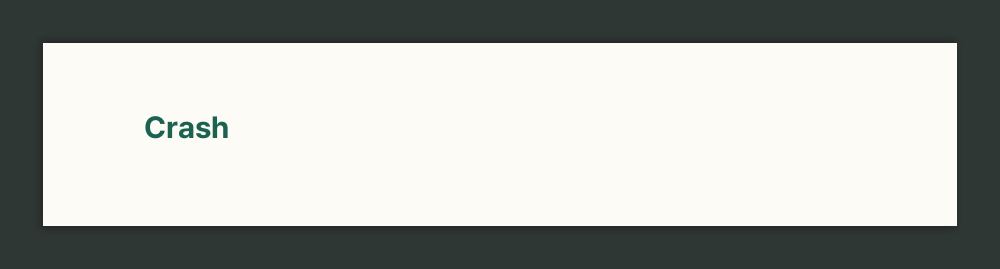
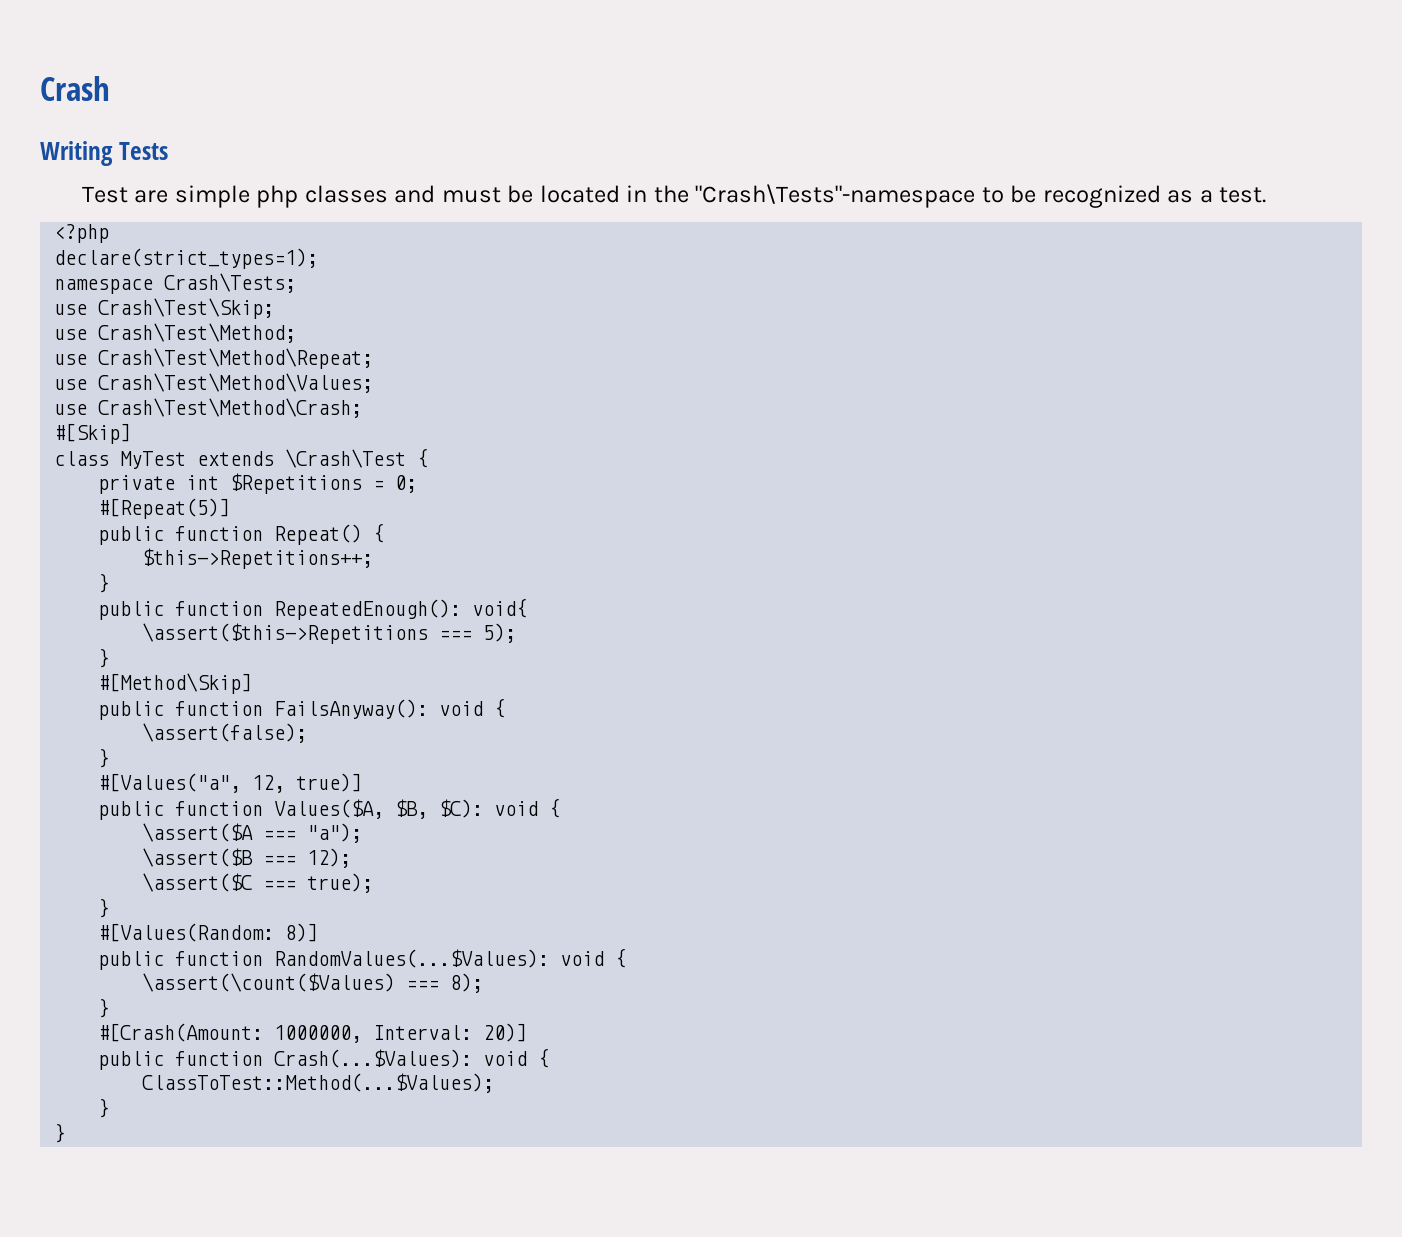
(229, 127) none -> [40,141,168,166] [81,184,1267,208] [54,224,110,243] [54,248,319,269] [54,273,297,294] [54,298,275,319] [54,323,297,343] [54,348,374,369] [54,373,374,393] [54,398,363,418] [54,423,132,444] [54,448,429,469] [98,473,418,494] [98,498,231,519] [98,523,385,545] [142,548,374,569] [98,573,110,593] [98,598,528,620] [142,623,517,644] [98,648,110,668] [98,673,253,694] [98,698,506,720] [142,723,308,743] [98,748,110,768] [98,773,363,793] [98,798,561,820] [142,823,363,843] [142,848,352,868] [142,873,374,893] [98,898,110,918] [98,923,319,942] [98,948,627,970] [142,973,484,993] [98,998,110,1018] [98,1023,528,1043] [98,1048,550,1070] [142,1073,495,1093] [98,1098,110,1118] [54,1123,66,1143] // Writing Tests // Test are simple php classes and must be located in the "Crash\Tests"-namespace to be recognized as a test. // <?php // declare(strict_types=1); // namespace Crash\Tests; // use Crash\Test\Skip; // use Crash\Test\Method; // use Crash\Test\Method\Repeat; // use Crash\Test\Method\Values; // use Crash\Test\Method\Crash; // #[Skip] // class MyTest extends \Crash\Test { // private int $Repetitions = 0; // #[Repeat(5)] // public function Repeat() { // $this->Repetitions++; // } // public function RepeatedEnough(): void{ // \assert($this->Repetitions === 5); // } // #[Method\Skip] // public function FailsAnyway(): void { // \assert(false); // } // #[Values("a", 12, true)] // public function Values($A, $B, $C): void { // \assert($A === "a"); // \assert($B === 12); // \assert($C === true); // } // #[Values(Random: 8)] // public function RandomValues(...$Values): void { // \assert(\count($Values) === 8); // } // #[Crash(Amount: 1000000, Interval: 20)] // public function Crash(...$Values): void { // ClassToTest::Method(...$Values); // } // }

